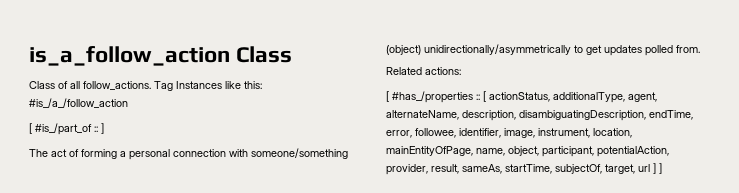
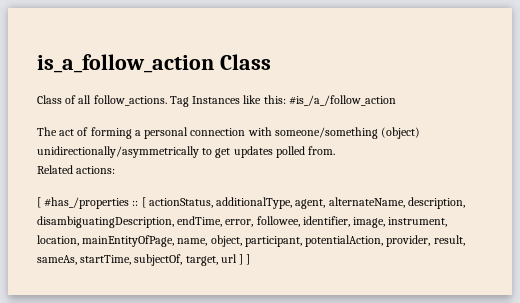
[29,123,104,135] // [ #is_/part_of :: ] -> (396, 100) none

